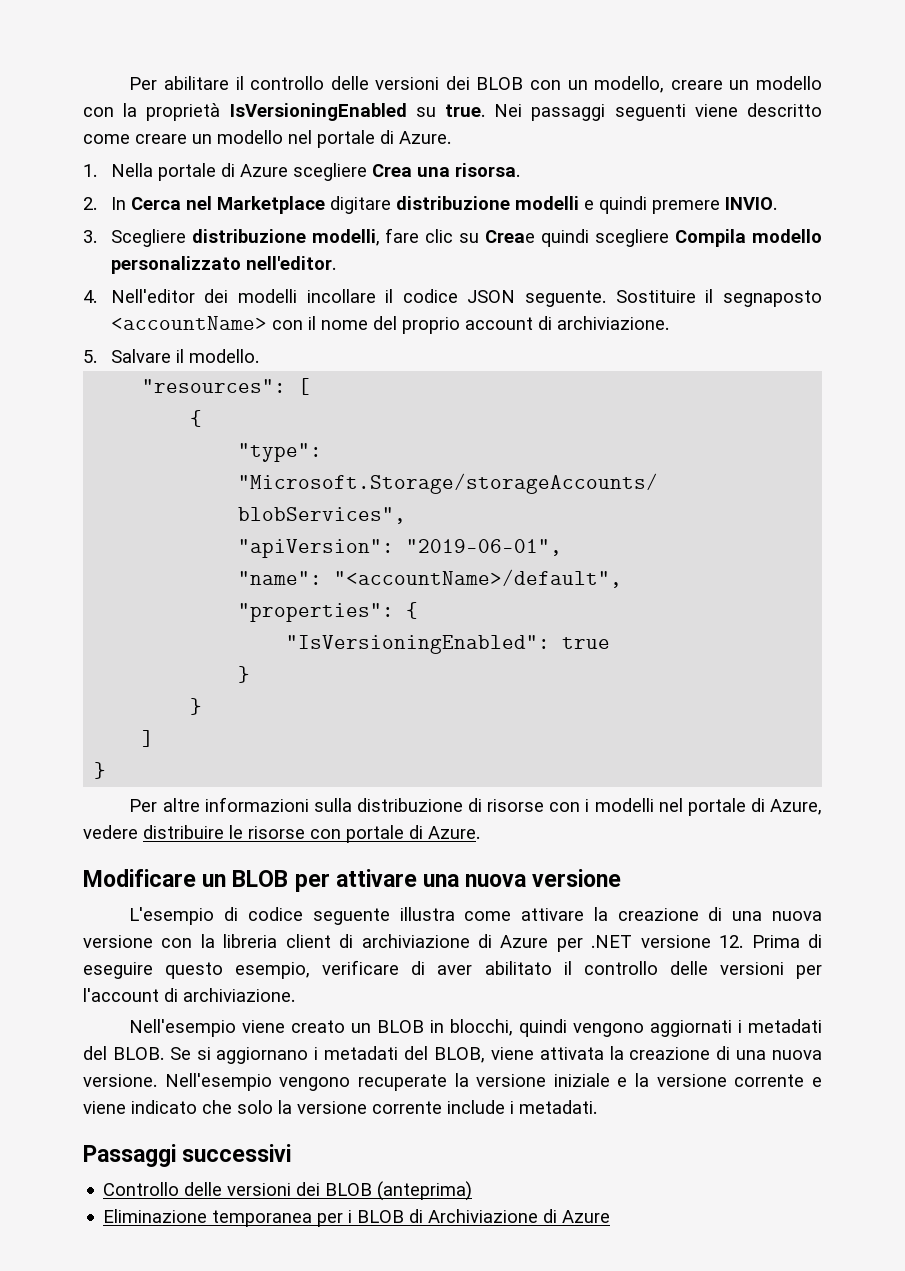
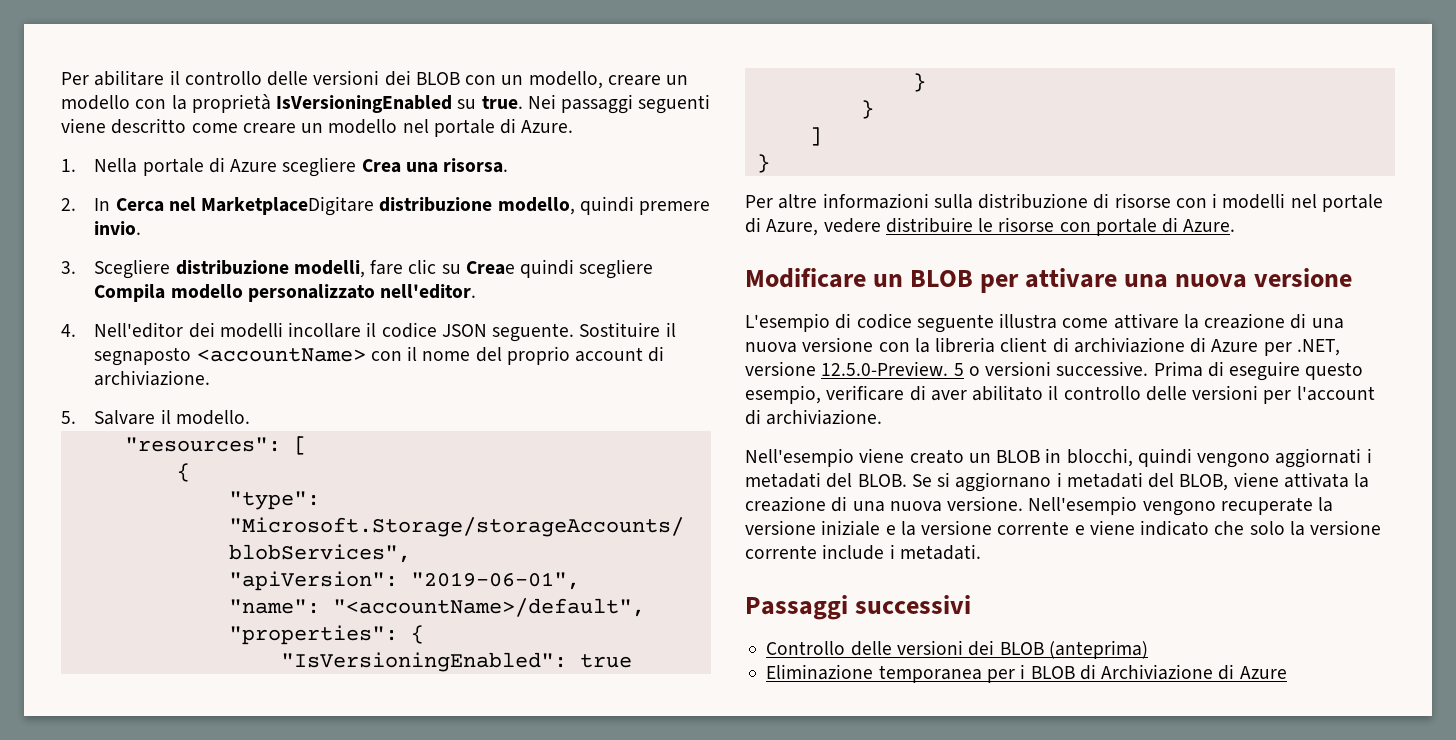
[216,196,594,214] Marketplace digitare distribuzione modelli e -> [201,196,575,216] MarketplaceDigitare distribuzione modello,
[724,197,777,210] INVIO. -> [94,221,142,235] invio.
[591,935,744,948] .NET versione 12. -> [1296,339,1340,356] [745,361,1149,376] .NET, versione 12.5.0-Preview. 5 o versioni successive.

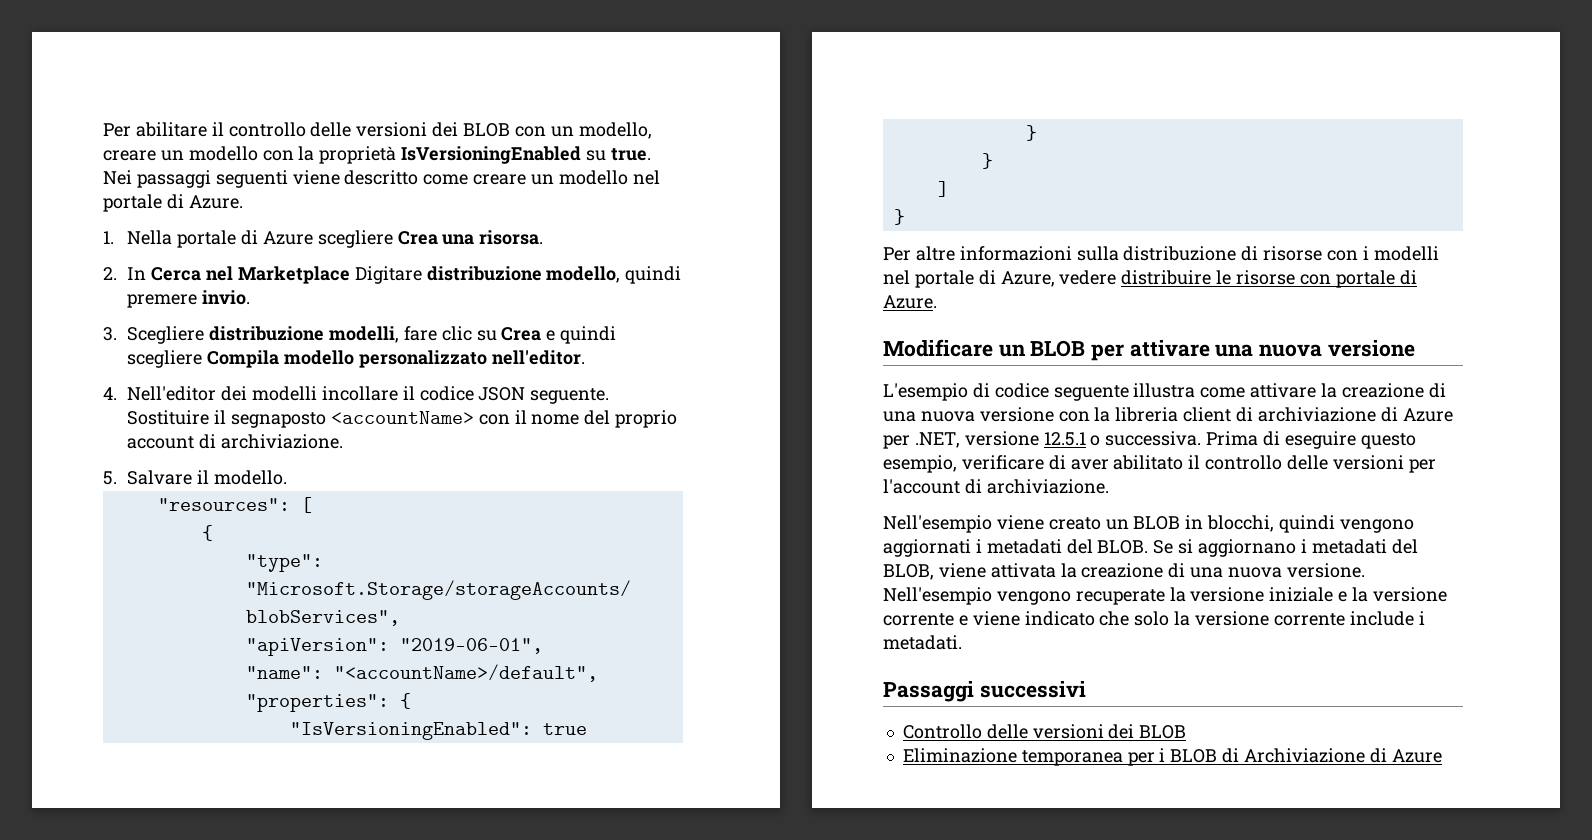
[201,196,375,216] MarketplaceDigitare -> [237,266,422,284] Marketplace Digitare
[465,261,515,275] Creae -> [501,327,556,341] Crea e
[821,361,1149,376] 12.5.0-Preview. 5 o versioni successive. -> [1043,431,1202,446] 12.5.1 o successiva.
[1048,640,1148,659] (anteprima) -> (1187, 732) none

